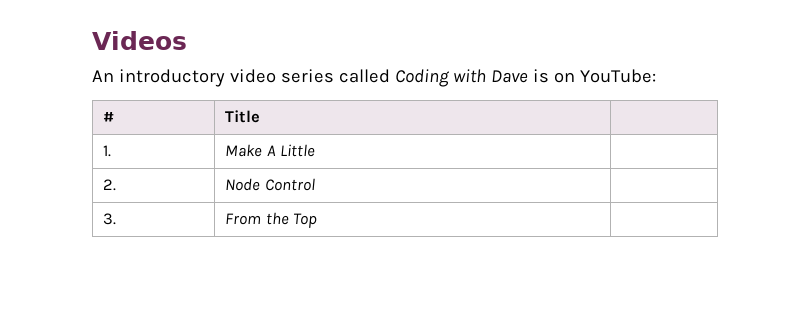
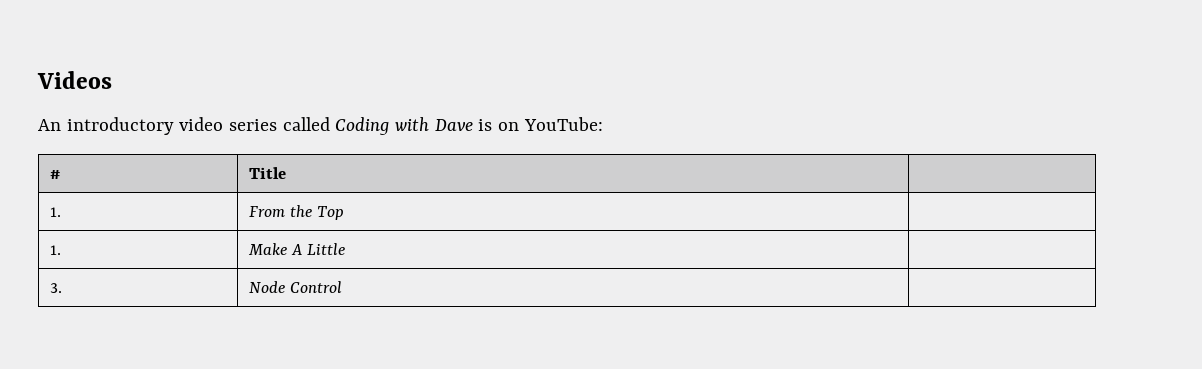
(261, 116) none -> [50,207,62,217] [249,205,345,220] // 1. | From the Top |
[103,179,117,191] 2. -> [50,283,63,293] 3.
[103,213,117,225] [225,212,318,228] // 3. | From the Top | -> (343, 287) none

